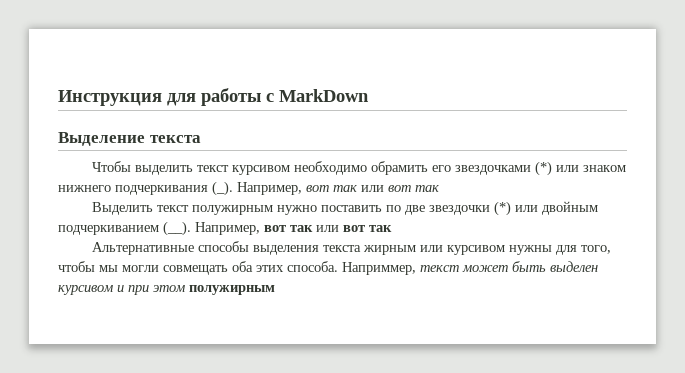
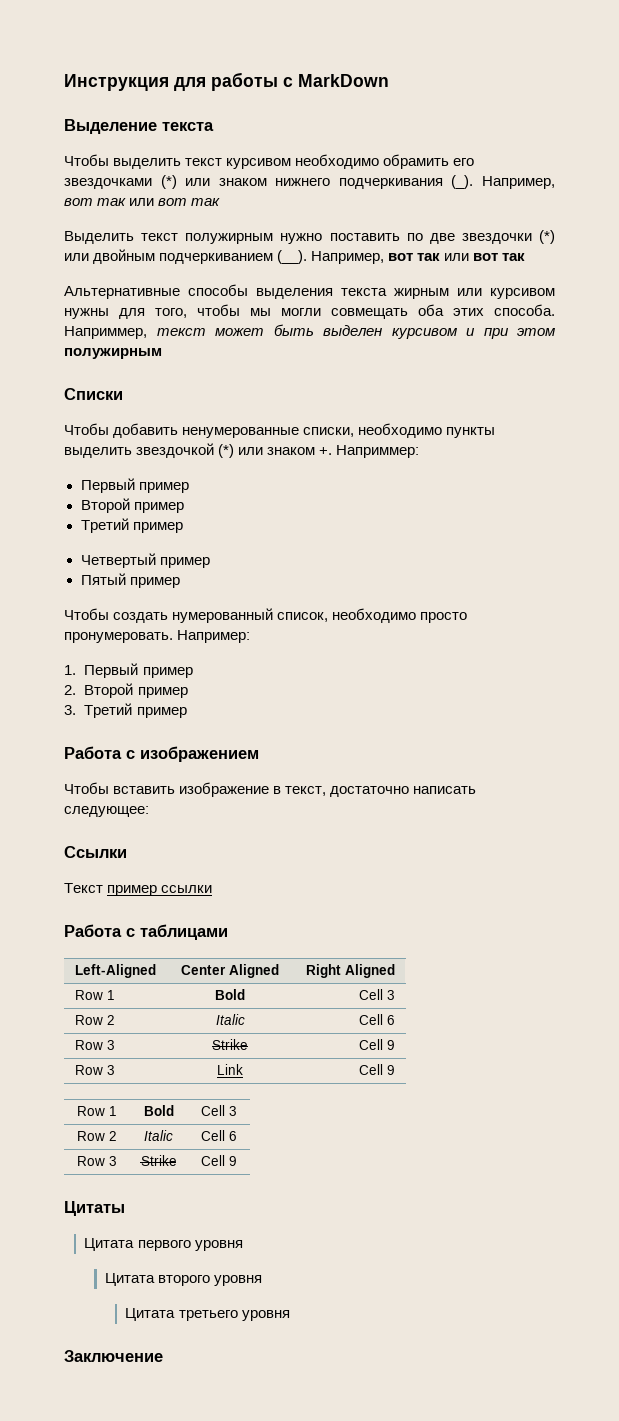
(275, 290) none -> [64,388,123,400] [64,423,496,438] [64,443,420,458] [80,478,189,493] [80,498,184,513] [80,518,183,533] [80,553,210,568] [80,573,180,588] [64,608,468,623] [64,630,251,643] [64,663,193,678] [64,683,188,698] [64,703,187,718] [64,746,259,762] [64,782,477,797] [64,806,149,817] [64,846,127,858] [64,883,213,896] [64,924,228,940] [75,964,157,978] [181,964,279,978] [305,964,395,978] [75,990,116,1000] [215,989,245,1000] [358,989,395,1000] [75,1015,116,1025] [215,1014,245,1025] [358,1014,395,1025] [75,1040,116,1050] [212,1039,248,1050] [358,1039,395,1050] [75,1065,116,1075] [217,1064,243,1075] [358,1064,395,1075] [76,1106,117,1116] [143,1105,174,1116] [201,1105,237,1116] [76,1131,117,1141] [144,1130,173,1141] [201,1130,237,1141] [76,1156,117,1166] [140,1155,177,1166] [201,1155,237,1166] [64,1201,125,1216] [84,1238,243,1251] [104,1273,263,1286] [125,1308,290,1321] [64,1350,163,1362] // Списки // Чтобы добавить ненумерованные списки, необходимо пункты выделить звездочкой (*) или знаком +. Наприммер: // Первый пример // Второй пример // Третий пример // Четвертый пример // Пятый пример // Чтобы создать нумерованный список, необходимо просто пронумеровать. Например: // 1. Первый пример // 2. Второй пример // 3. Третий пример // Работа с изображением // Чтобы вставить изображение в текст, достаточно написать следующее: // Ссылки // Текст пример ссылки // Работа с таблицами // Left-Aligned | Center Aligned | Right Aligned // Row 1 | Bold | Cell 3 // Row 2 | Italic | Cell 6 // Row 3 | Strike | Cell 9 // Row 3 | Link | Cell 9 // Row 1 | Bold | Cell 3 // Row 2 | Italic | Cell 6 // Row 3 | Strike | Cell 9 // Цитаты // Цитата первого уровня // Цитата второго уровня // Цитата третьего уровня // Заключение

